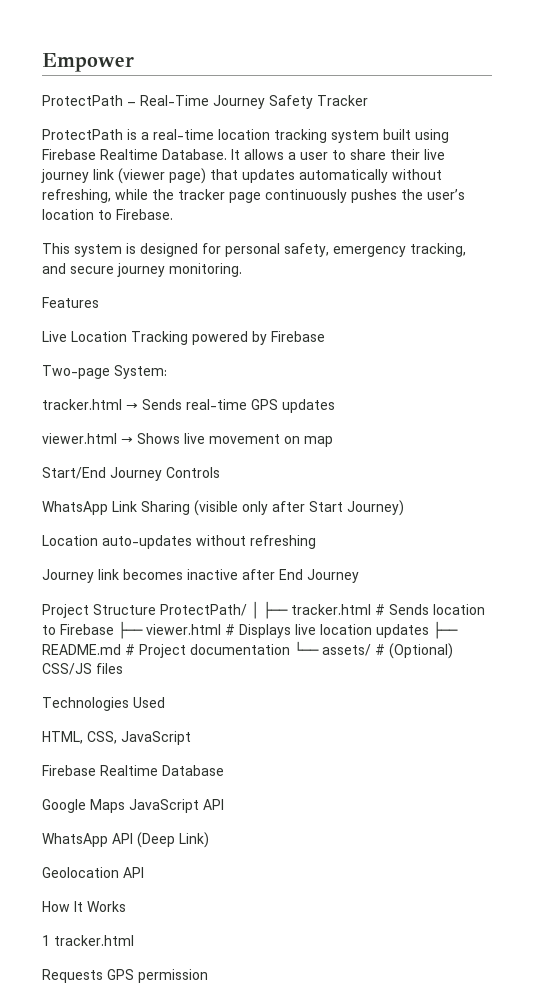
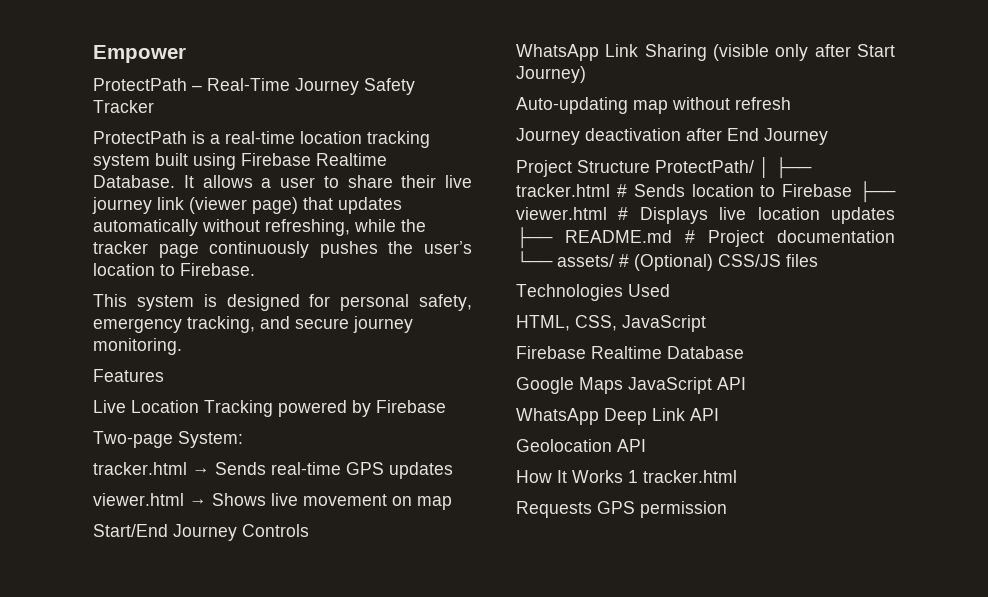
[42,535,316,549] [42,569,238,583] Location auto-updates without refreshing // Journey link becomes inactive -> [516,97,791,114] [516,128,681,145] Auto-updating map without refresh // Journey deactivation
[112,832,209,848] API (Deep Link) -> [604,408,719,425] Deep Link API
(126, 906) // -> (623, 476) none

